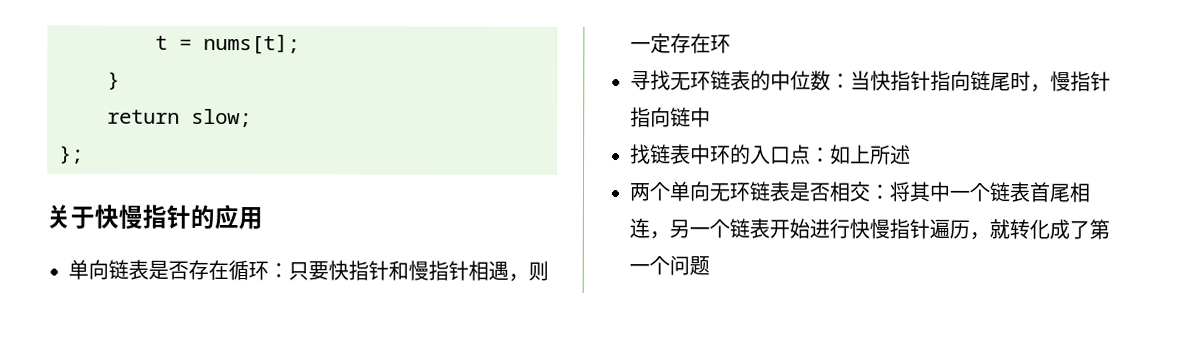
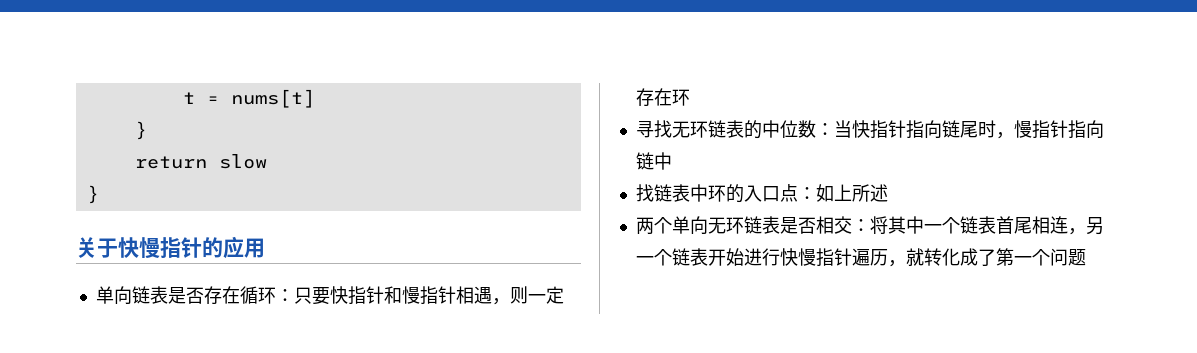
[203,33,300,55] nums[t]; -> [230,89,315,108] nums[t]
[191,108,252,128] [59,145,84,164] slow; // }; -> [218,154,267,169] [86,185,99,204] slow // }

